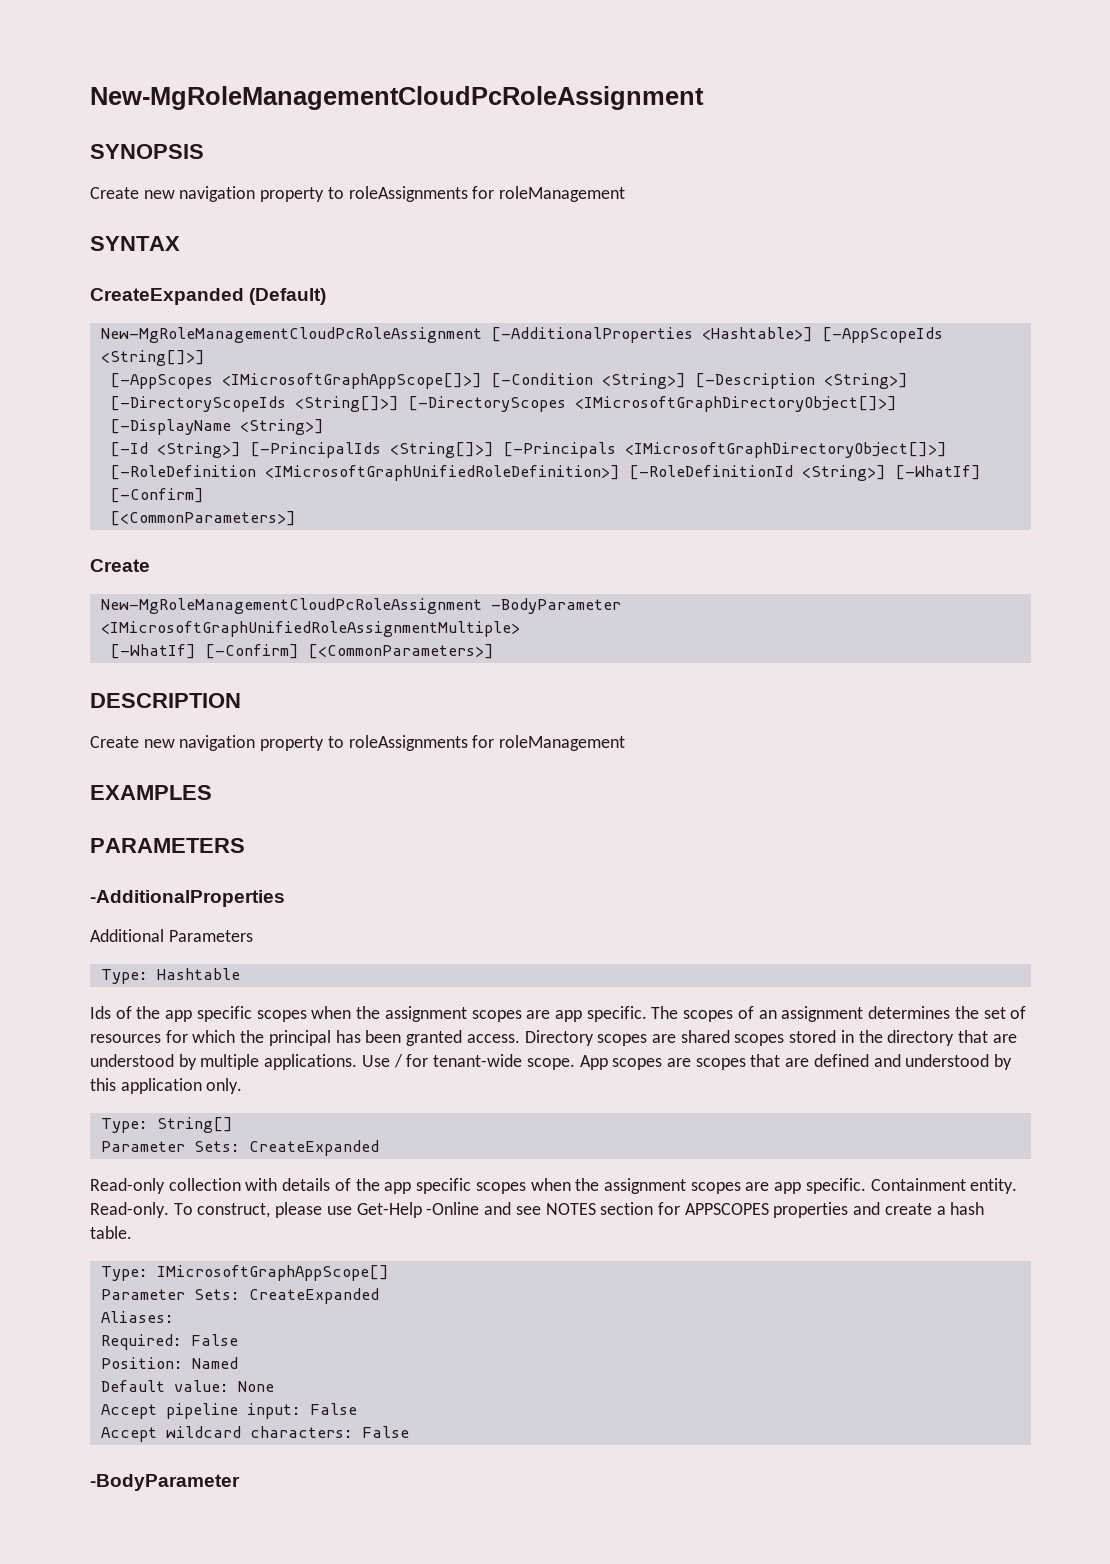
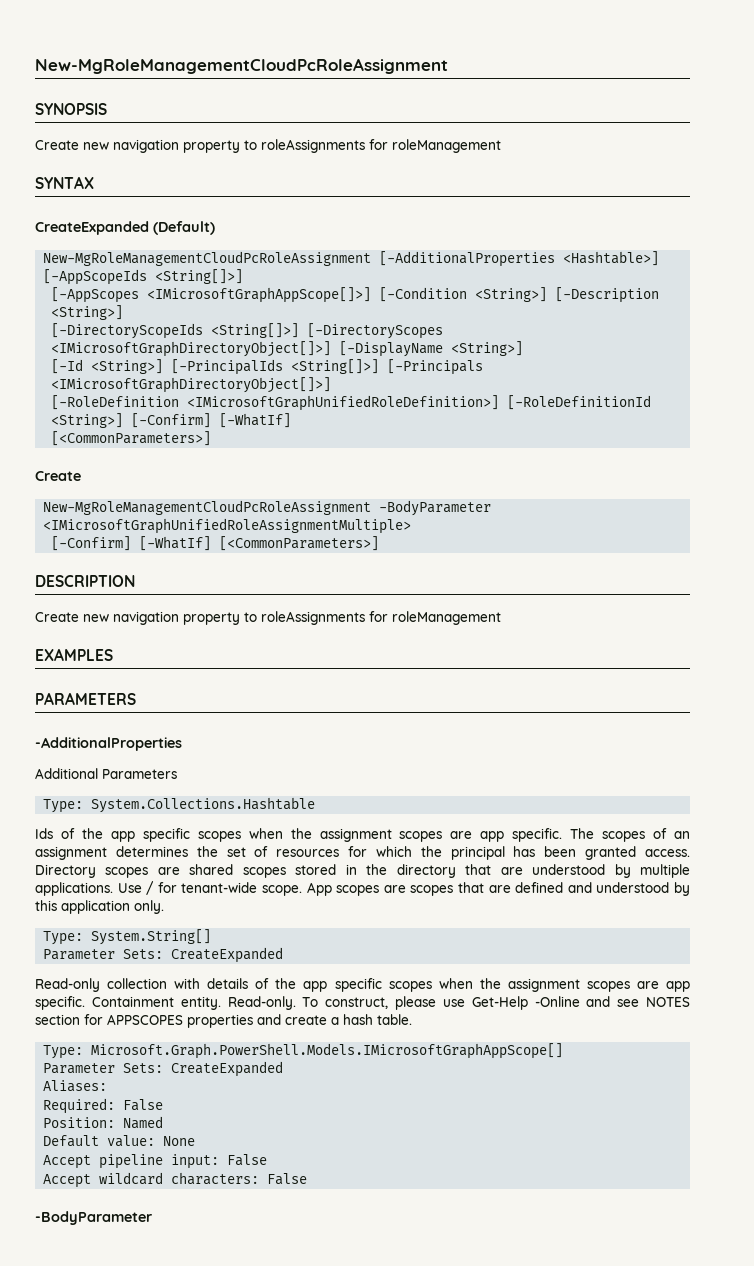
[894,465,981,480] [109,488,204,503] [-WhatIf] [-Confirm] -> [131,413,292,428] [-Confirm] [-WhatIf]
[109,644,299,659] [-WhatIf] [-Confirm] -> [51,536,212,551] [-Confirm] [-WhatIf]
[156,968,240,980] Hashtable -> [91,797,316,813] System.Collections.Hashtable
[156,1117,233,1133] String[] -> [91,929,212,945] System.String[]
[156,1265,389,1281] IMicrosoftGraphAppScope[] -> [91,1043,564,1059] Microsoft.Graph.PowerShell.Models.IMicrosoftGraphAppScope[]

